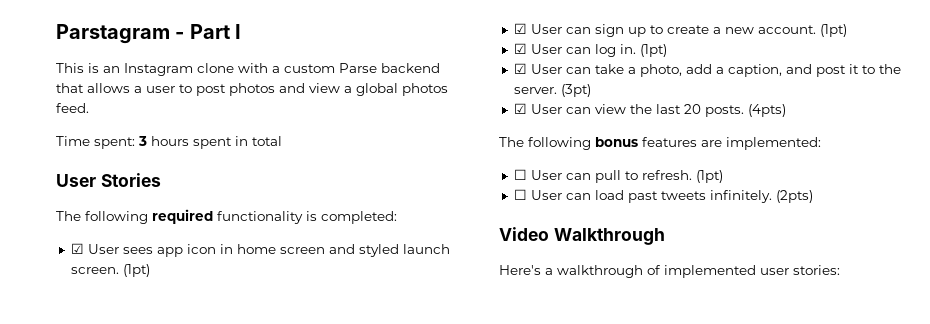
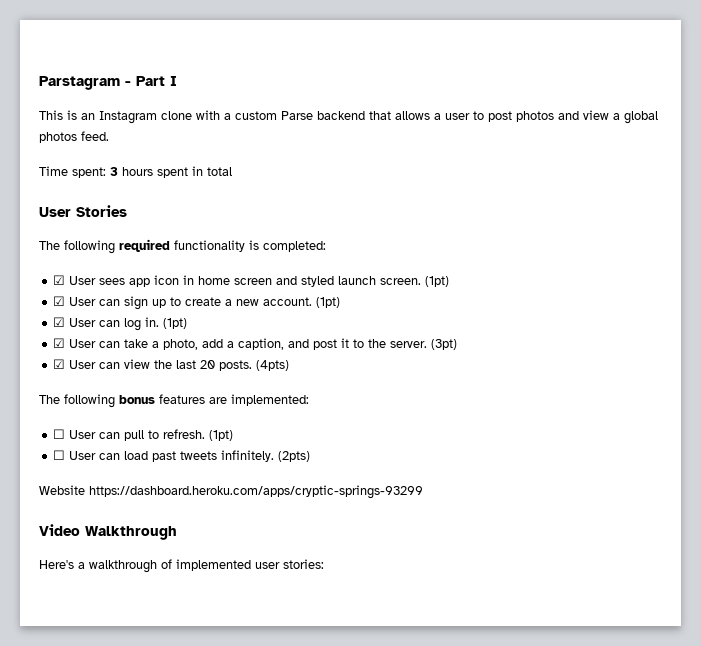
(813, 196) none -> [39,485,423,499] // Website https://dashboard.heroku.com/apps/cryptic-springs-93299

